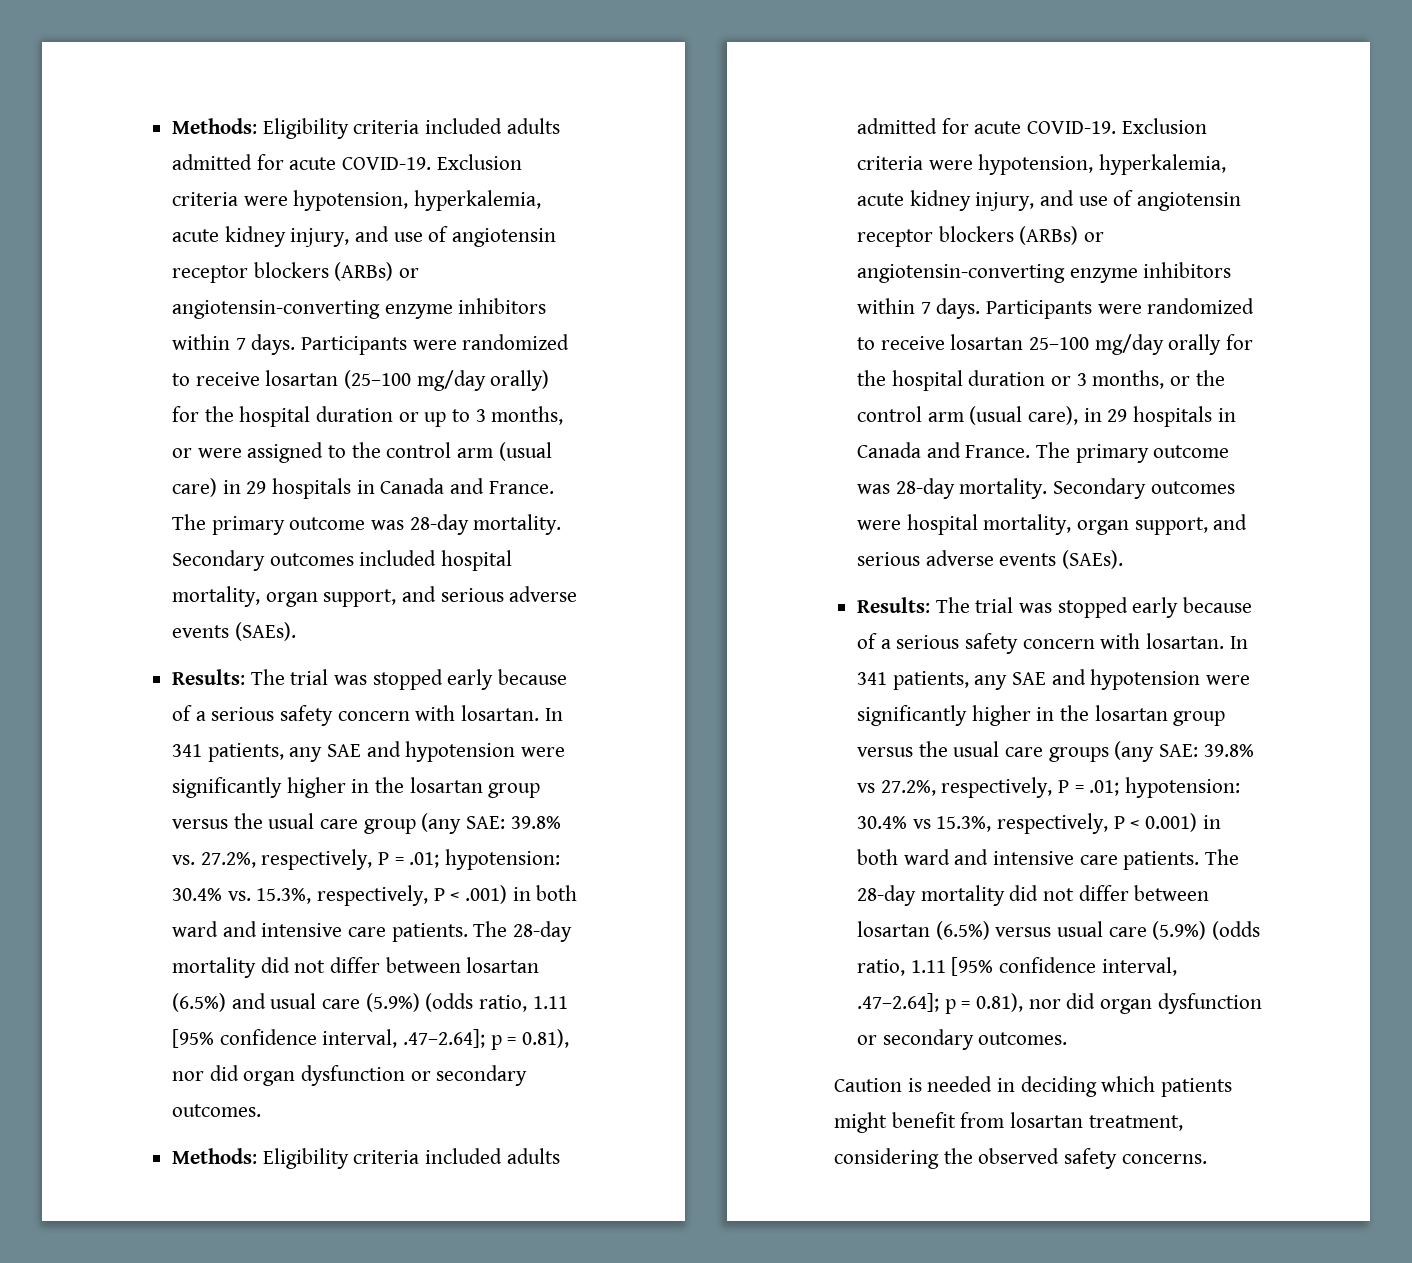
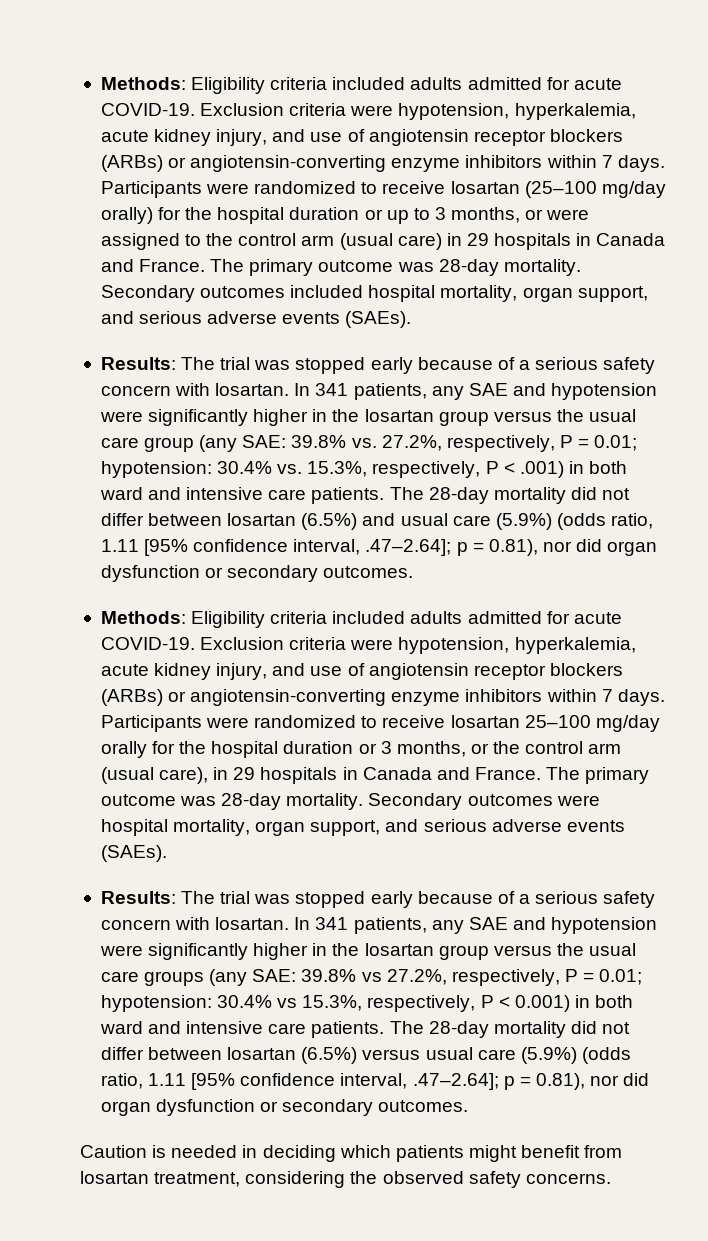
[409,852,440,868] .01; -> [594,435,638,451] 0.01;
[1089,780,1120,796] .01; -> [599,969,643,985] 0.01;

